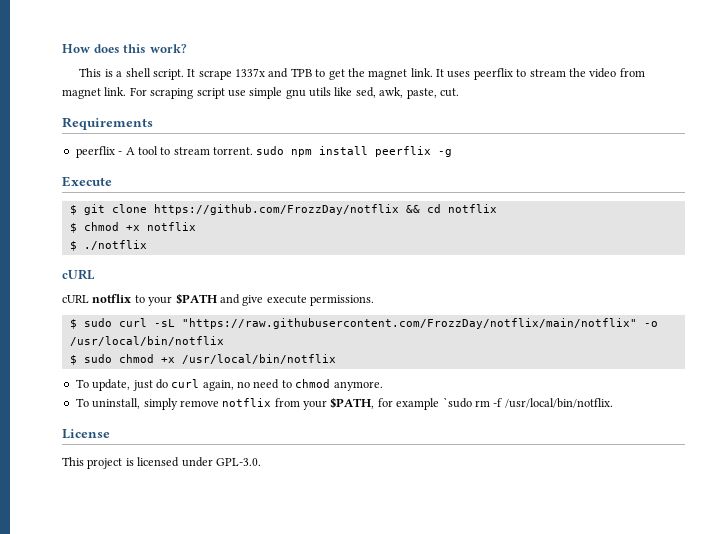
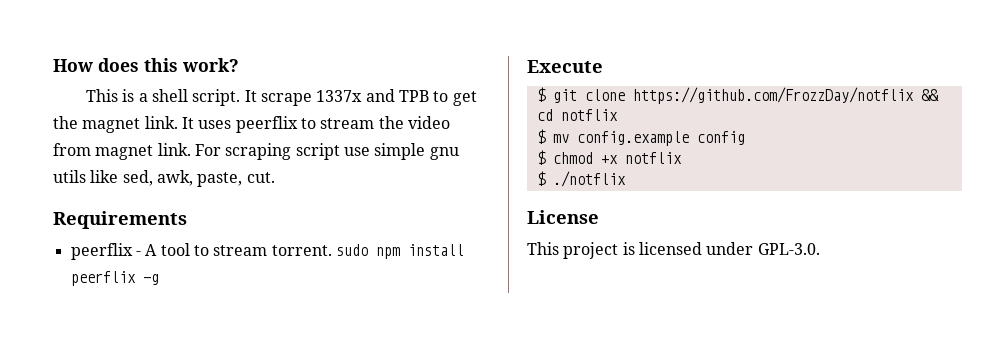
(497, 208) none -> [536,129,745,146] // $ mv config.example config
[62,269,95,280] [62,293,374,306] [69,318,658,329] [69,336,224,346] [69,354,336,365] [75,379,383,391] [75,397,613,410] // cURL // cURL notflix to your $PATH and give execute permissions. // $ sudo curl -sL "https://raw.githubusercontent.com/FrozzDay/notflix/main/notflix" -o /usr/local/bin/notflix // $ sudo chmod +x /usr/local/bin/notflix // To update, just do curl again, no need to chmod anymore. // To uninstall, simply remove notflix from your $PATH, for example `sudo rm -f /usr/local/bin/notflix. -> (626, 179) none

